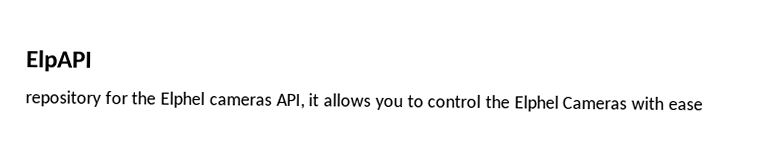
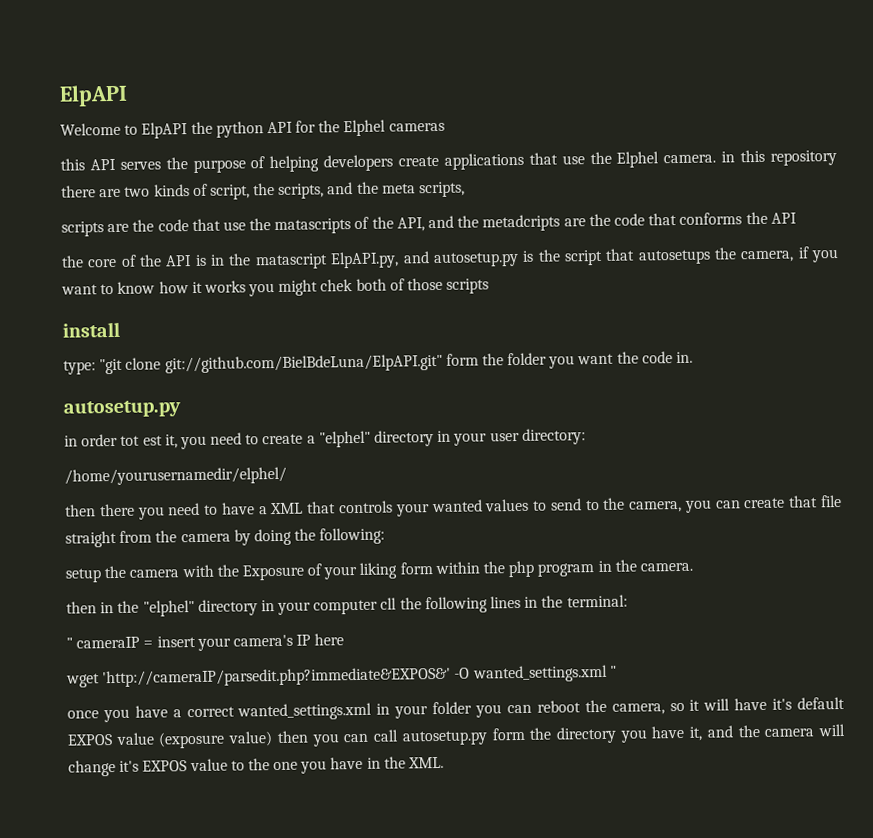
[25,90,703,112] repository for the Elphel cameras API, it allows you to control the Elphel Cameras with ease -> [60,119,445,139] [60,149,837,173] [61,181,466,200] [61,211,797,237] [61,246,840,270] [61,277,490,297] [62,321,120,338] [63,351,694,375] [63,400,181,418] [64,428,586,450] [64,466,287,486] [65,494,842,520] [65,527,386,548] [65,559,693,583] [66,594,628,617] [66,633,345,651] [66,664,617,688] [67,696,846,723] [67,723,845,749] [68,756,445,777] Welcome to ElpAPI the python API for the Elphel cameras // this API serves the purpose of helping developers create applications that use the Elphel camera. in this repository there are two kinds of script, the scripts, and the meta scripts, // scripts are the code that use the matascripts of the API, and the metadcripts are the code that conforms the API // the core of the API is in the matascript ElpAPI.py, and autosetup.py is the script that autosetups the camera, if you want to know how it works you might chek both of those scripts // install // type: "git clone git://github.com/BielBdeLuna/ElpAPI.git" form the folder you want the code in. // autosetup.py // in order tot est it, you need to create a "elphel" directory in your user directory: // /home/yourusernamedir/elphel/ // then there you need to have a XML that controls your wanted values to send to the camera, you can create that file straight from the camera by doing the following: // setup the camera with the Exposure of your liking form within the php program in the camera. // then in the "elphel" directory in your computer cll the following lines in the terminal: // " cameraIP = insert your camera's IP here // wget 'http://cameraIP/parsedit.php?immediate&EXPOS&' -O wanted_settings.xml " // once you have a correct wanted_settings.xml in your folder you can reboot the camera, so it will have it's default EXPOS value (exposure value) then you can call autosetup.py form the directory you have it, and the camera will change it's EXPOS value to the one you have in the XML.

